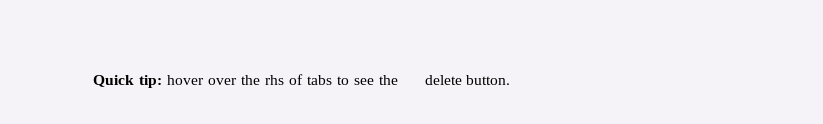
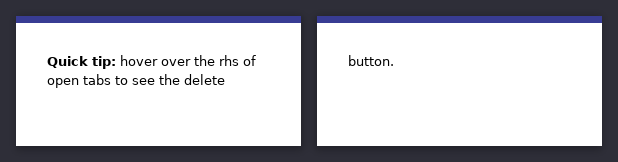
(304, 79) none -> [47,78,79,88] open

